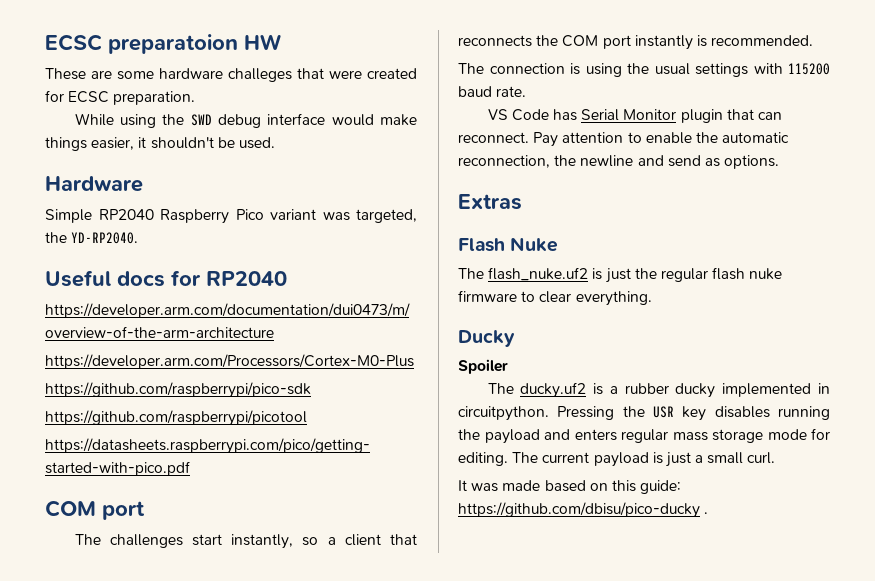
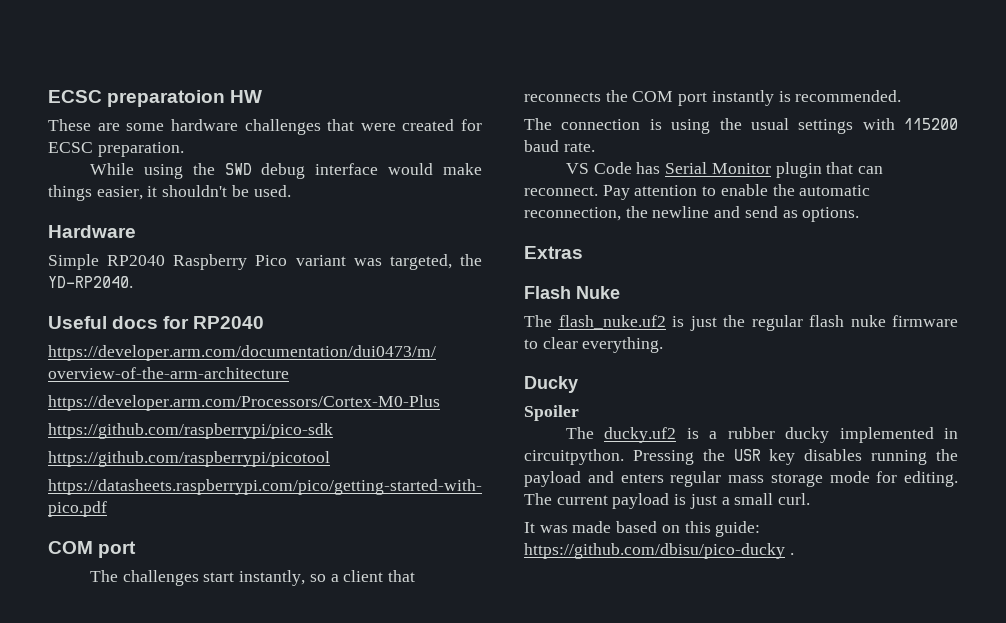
[228,68,292,82] challeges -> [244,119,321,135] challenges

